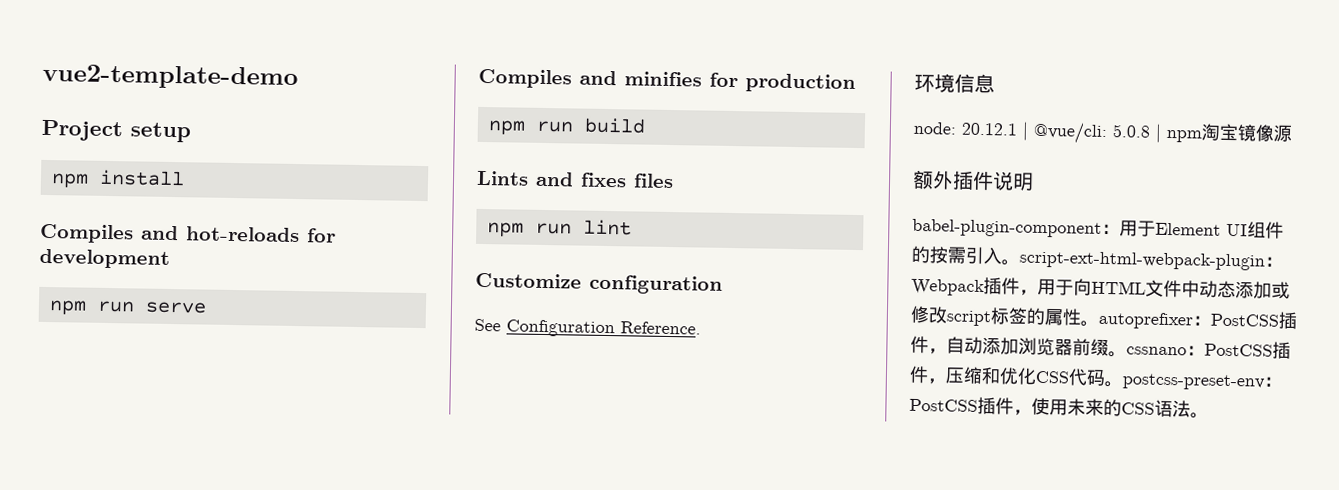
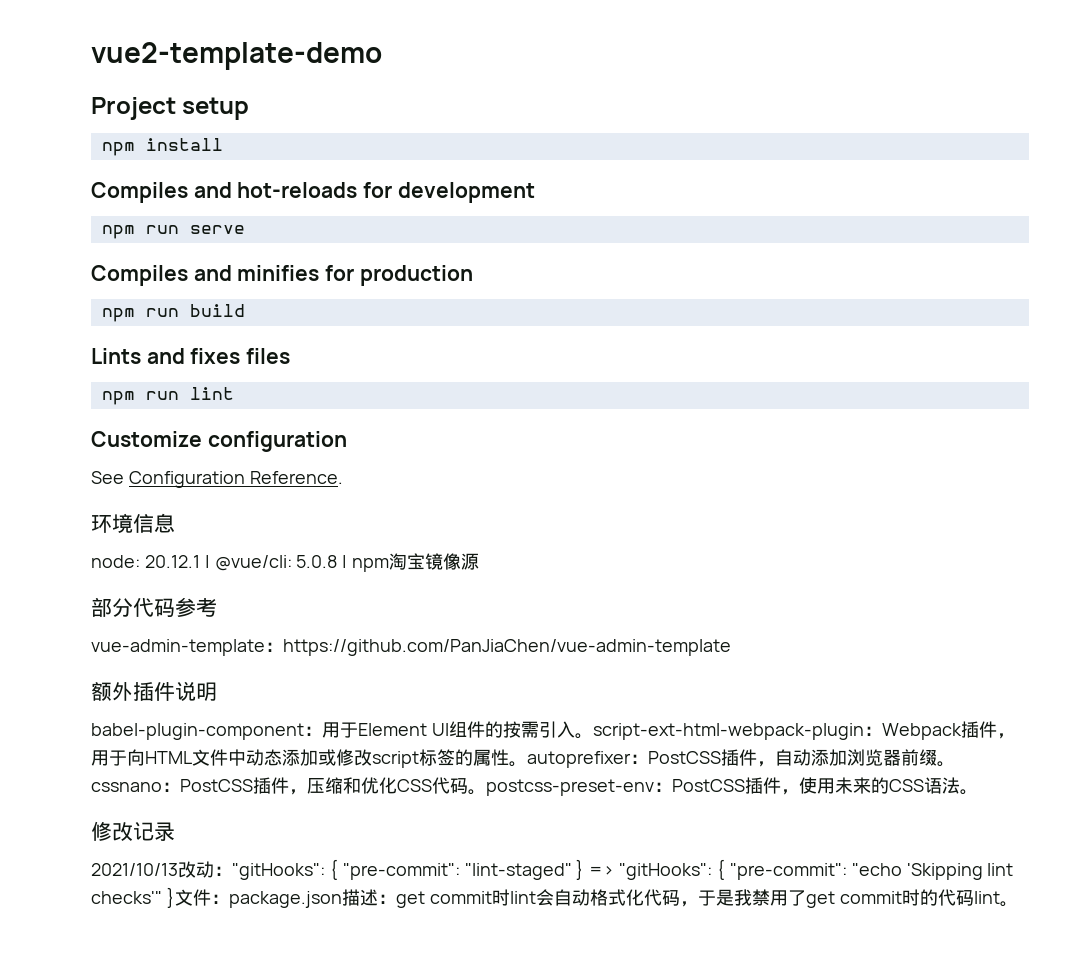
(1293, 133) none -> [91,597,217,617] [91,639,731,656] // 部分代码参考 // vue-admin-template：https://github.com/PanJiaChen/vue-admin-template
(1209, 415) none -> [91,821,175,841] [91,859,1014,880] [91,887,1018,908] // 修改记录 // 2021/10/13改动："gitHooks": { "pre-commit": "lint-staged" } => "gitHooks": { "pre-commit": "echo 'Skipping lint checks'" }文件：package.json描述：get commit时lint会自动格式化代码，于是我禁用了get commit时的代码lint。

